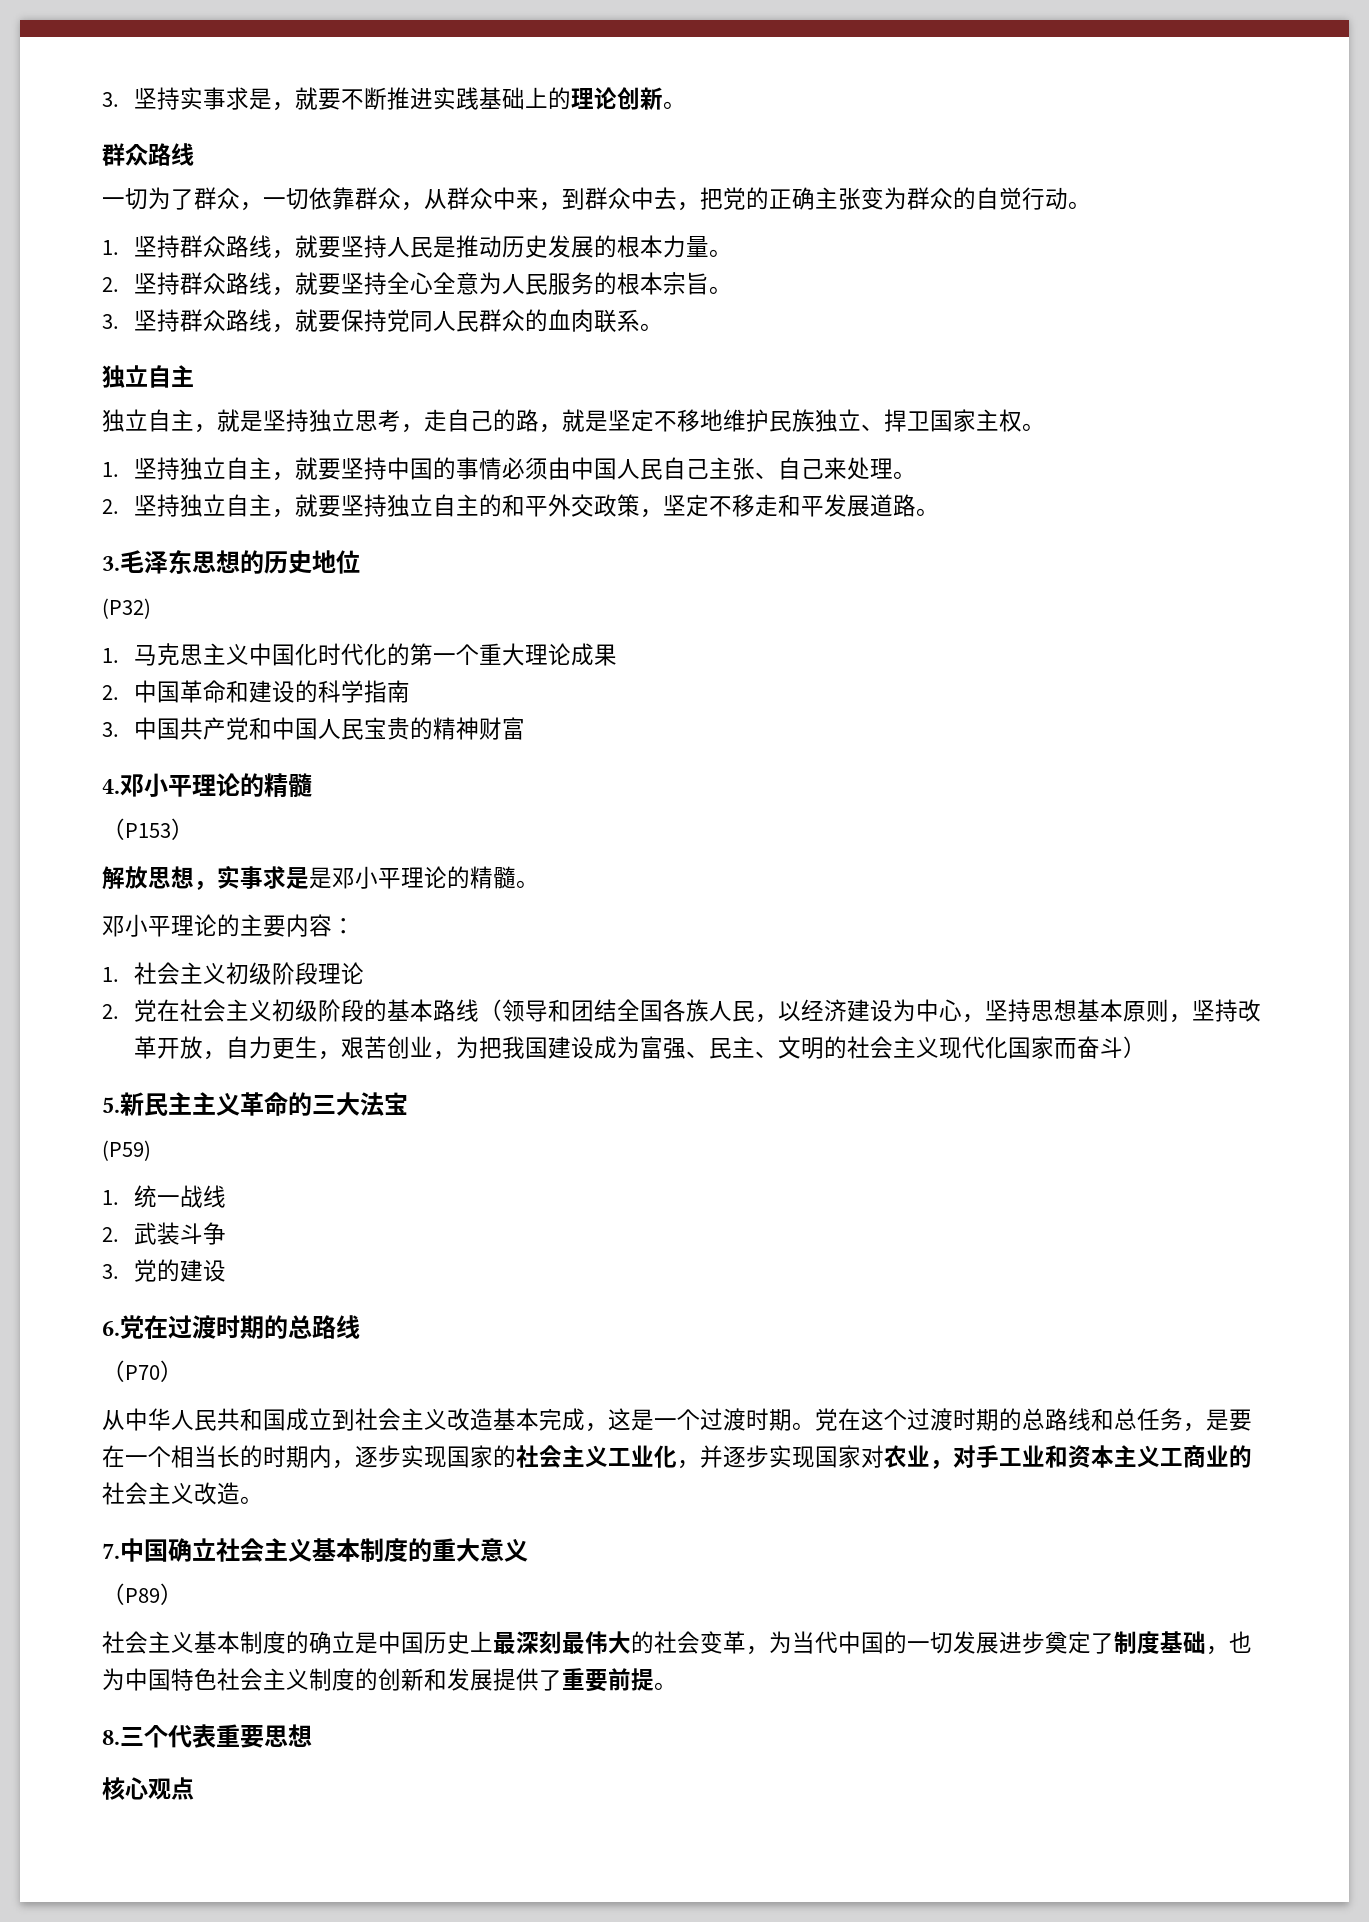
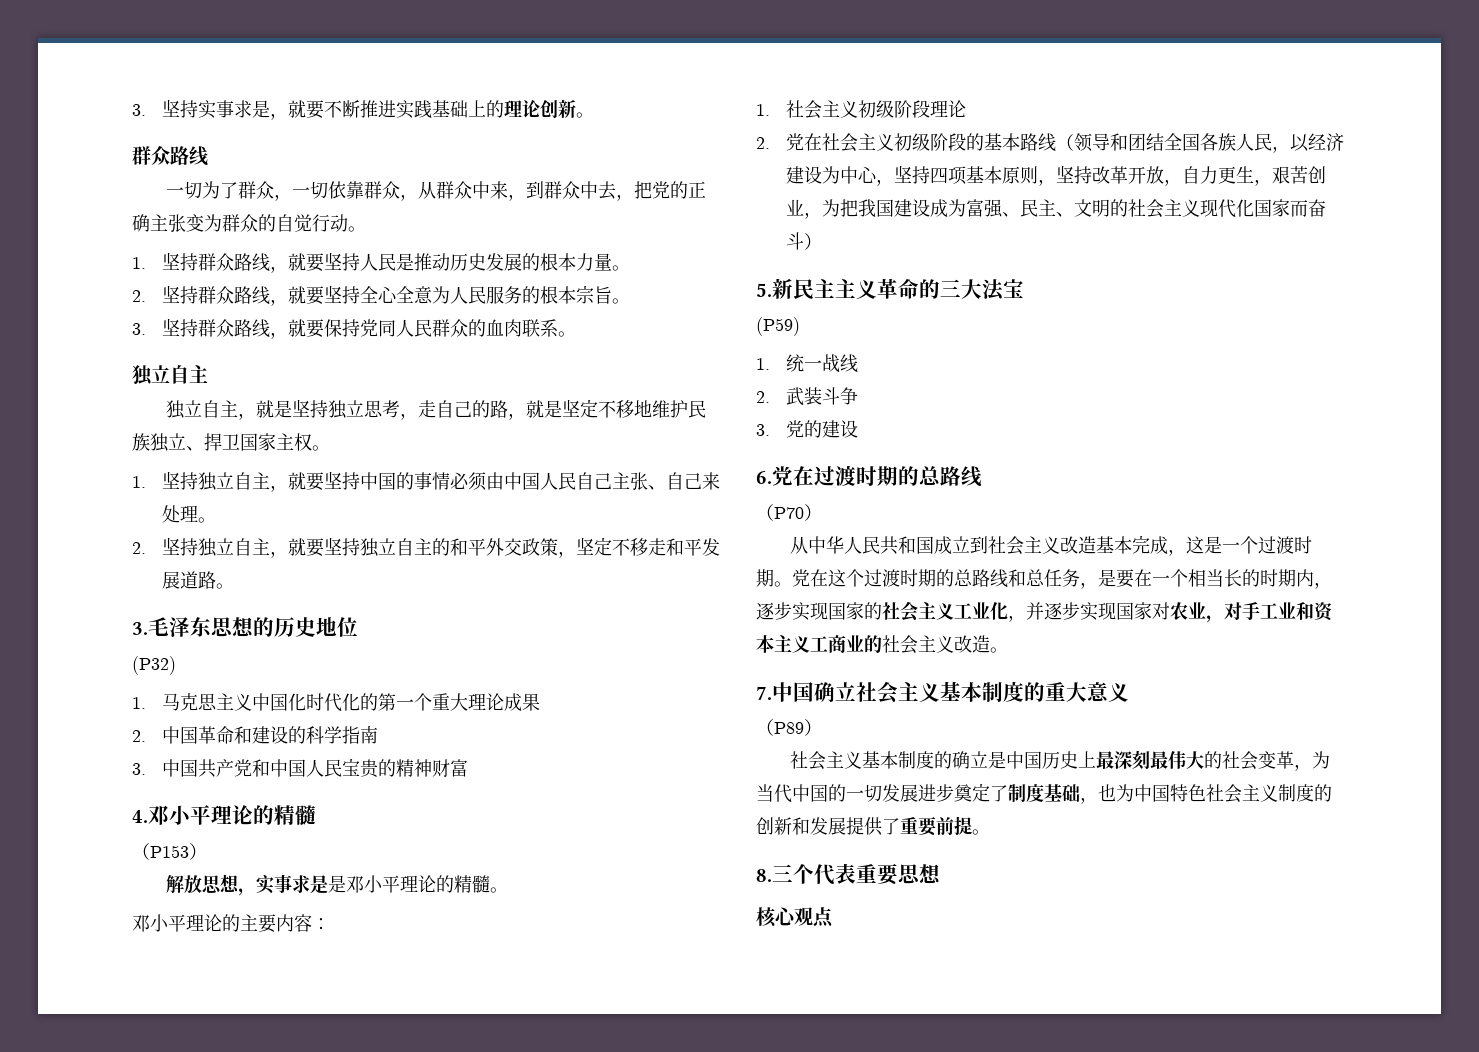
[1031,999,1078,1021] 思想 -> [930,166,968,185] 四项

